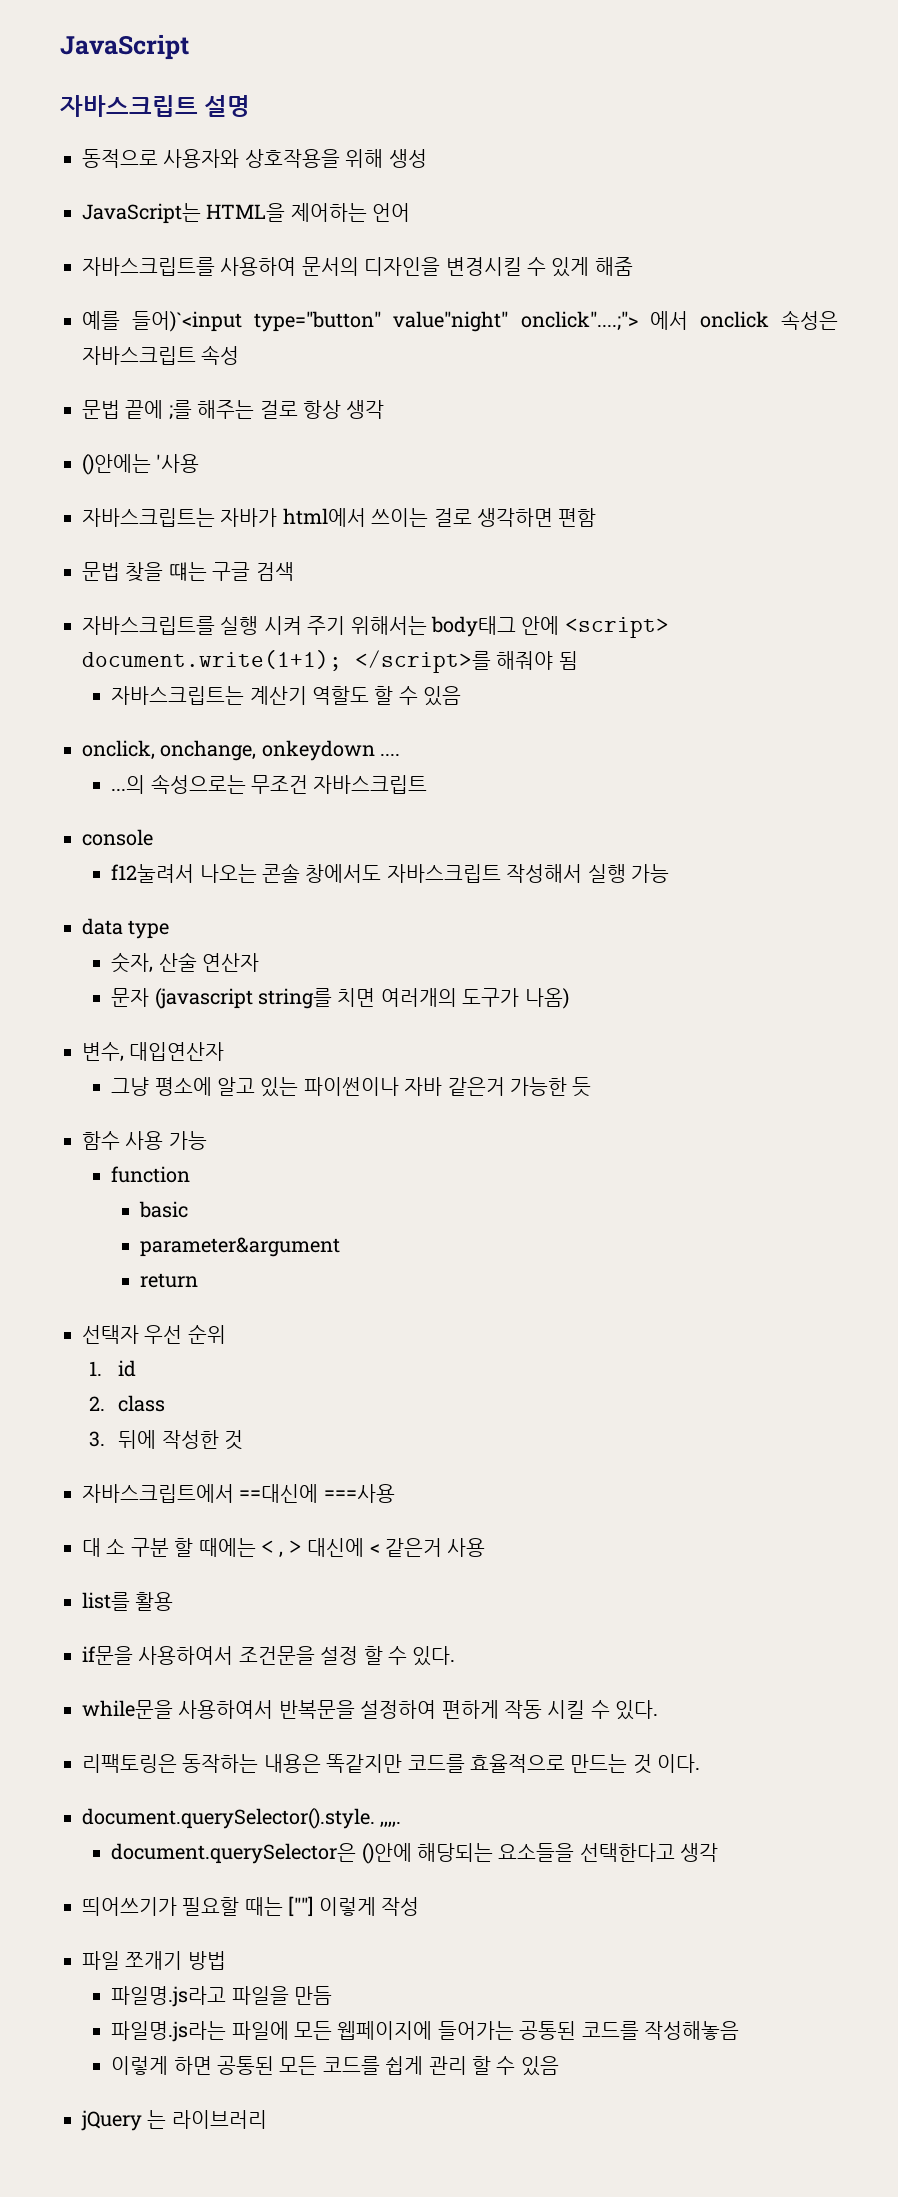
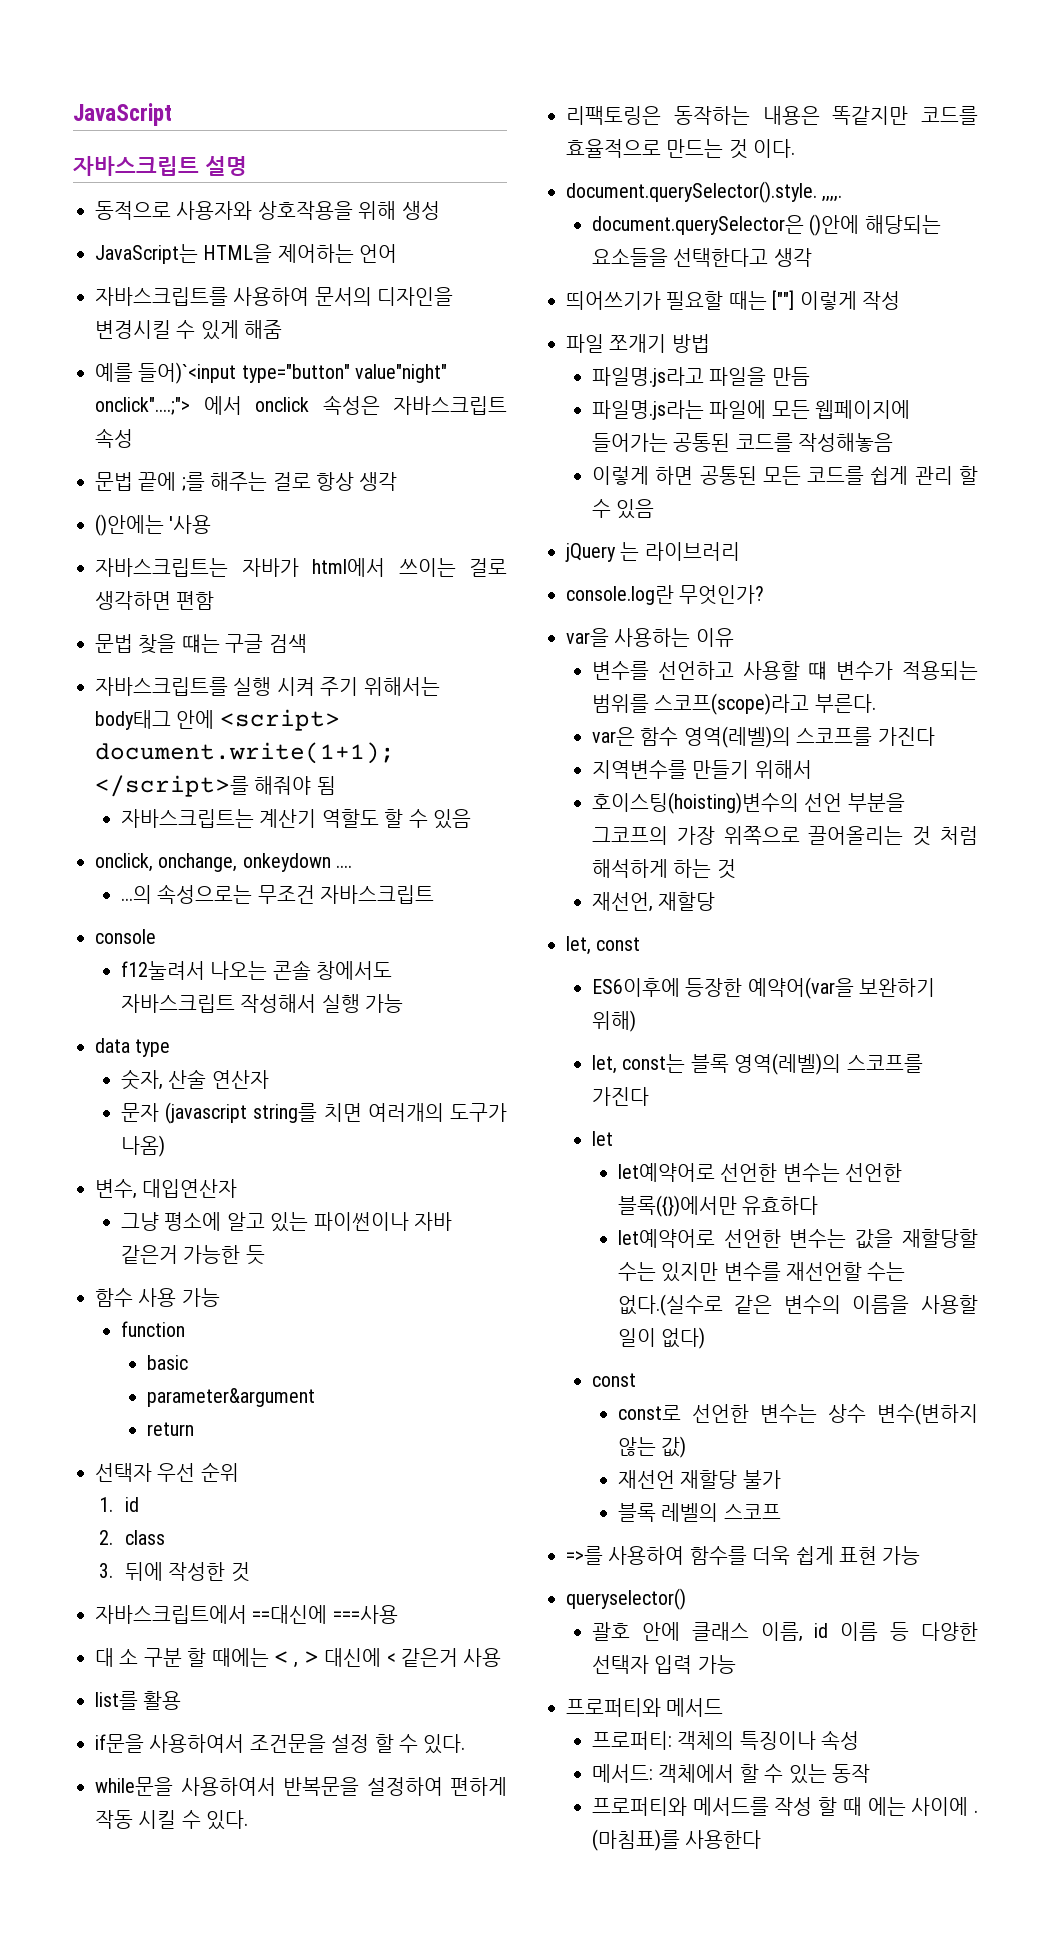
(267, 2119) none -> [566,585,765,605] [566,628,734,647] [591,661,978,680] [591,693,876,715] [591,726,935,748] [591,760,812,779] [591,792,905,814] [591,826,978,846] [591,859,736,879] [591,892,716,912] [566,936,641,955] [591,977,936,999] [591,1010,636,1032] [591,1053,923,1075] [591,1087,649,1106] [591,1131,613,1146] [617,1163,903,1182] [617,1195,819,1217] [617,1229,978,1249] [617,1262,906,1282] [617,1294,978,1316] [617,1327,706,1349] [591,1373,636,1387] [617,1403,978,1425] [617,1436,687,1458] [617,1470,781,1489] [617,1503,781,1522] [566,1546,921,1565] [566,1588,686,1610] [591,1622,978,1642] [591,1655,736,1674] [566,1698,724,1717] [591,1730,860,1750] [591,1764,870,1784] [591,1797,978,1816] [591,1829,762,1851] // console.log란 무엇인가? // var을 사용하는 이유 // 변수를 선언하고 사용할 떄 변수가 적용되는 범위를 스코프(scope)라고 부른다. // var은 함수 영역(레벨)의 스코프를 가진다 // 지역변수를 만들기 위해서 // 호이스팅(hoisting)변수의 선언 부분을 그코프의 가장 위쪽으로 끌어올리는 것 처럼 해석하게 하는 것 // 재선언, 재할당 // let, const // ES6이후에 등장한 예약어(var을 보완하기 위해) // let, const는 블록 영역(레벨)의 스코프를 가진다 // let // let예약어로 선언한 변수는 선언한 블록({})에서만 유효하다 // let예약어로 선언한 변수는 값을 재할당할 수는 있지만 변수를 재선언할 수는 없다.(실수로 같은 변수의 이름을 사용할 일이 없다) // const // const로 선언한 변수는 상수 변수(변하지 않는 값) // 재선언 재할당 불가 // 블록 레벨의 스코프 // =>를 사용하여 함수를 더욱 쉽게 표현 가능 // queryselector() // 괄호 안에 클래스 이름, id 이름 등 다양한 선택자 입력 가능 // 프로퍼티와 메서드 // 프로퍼티: 객체의 특징이나 속성 // 메서드: 객체에서 할 수 있는 동작 // 프로퍼티와 메서드를 작성 할 때 에는 사이에 . (마침표)를 사용한다

